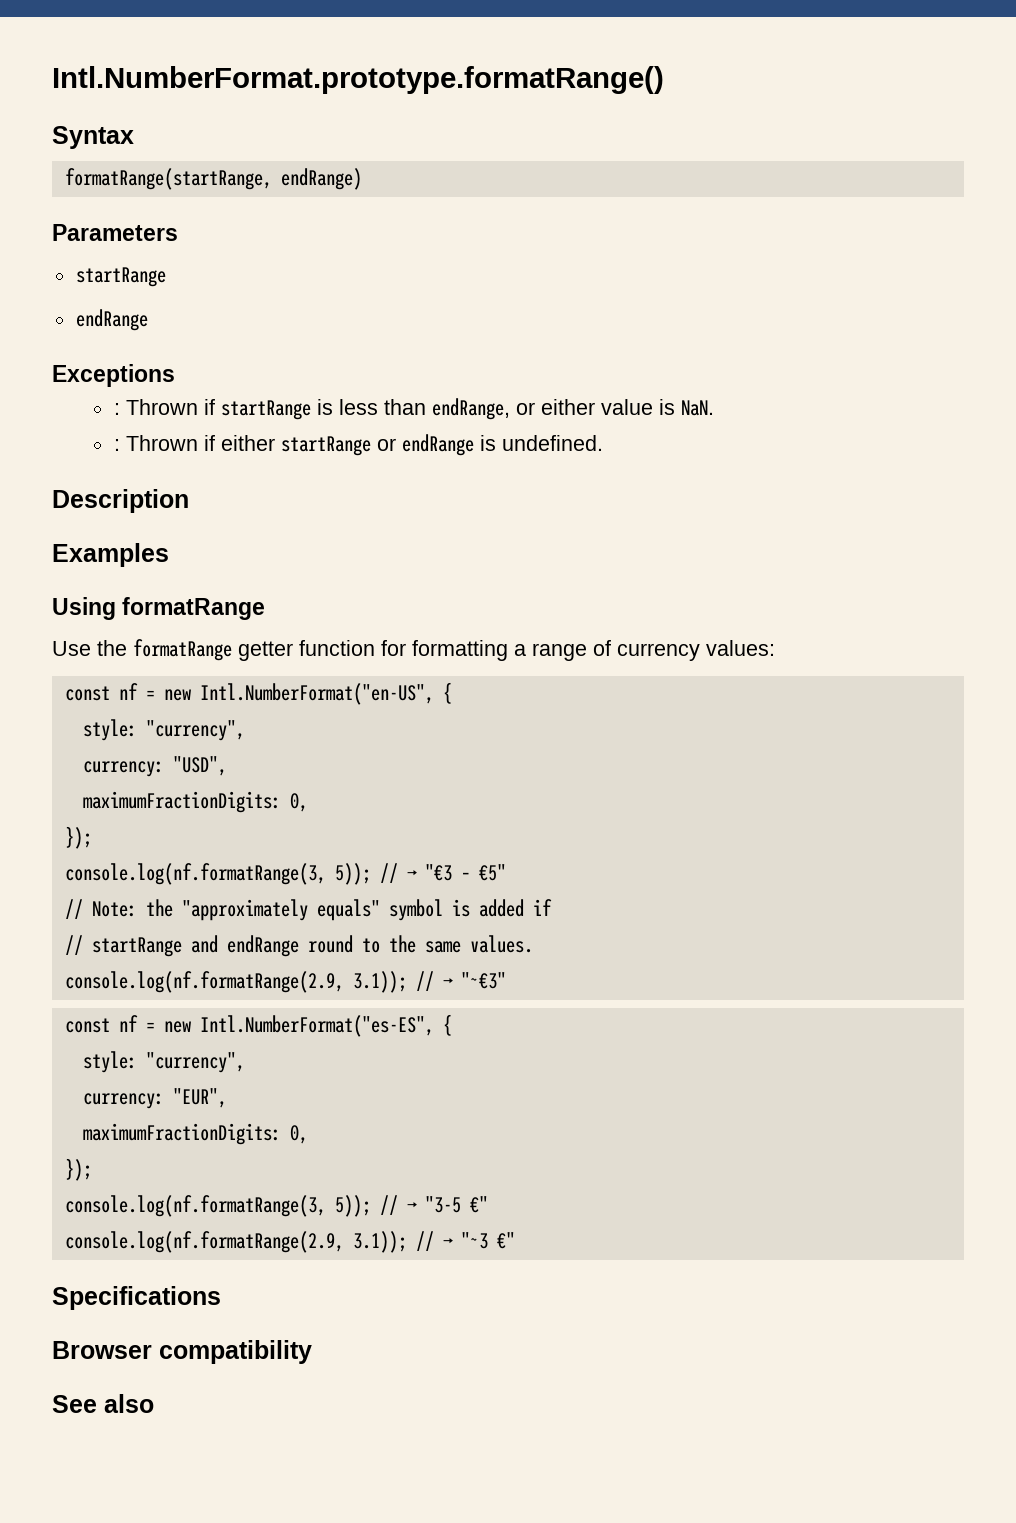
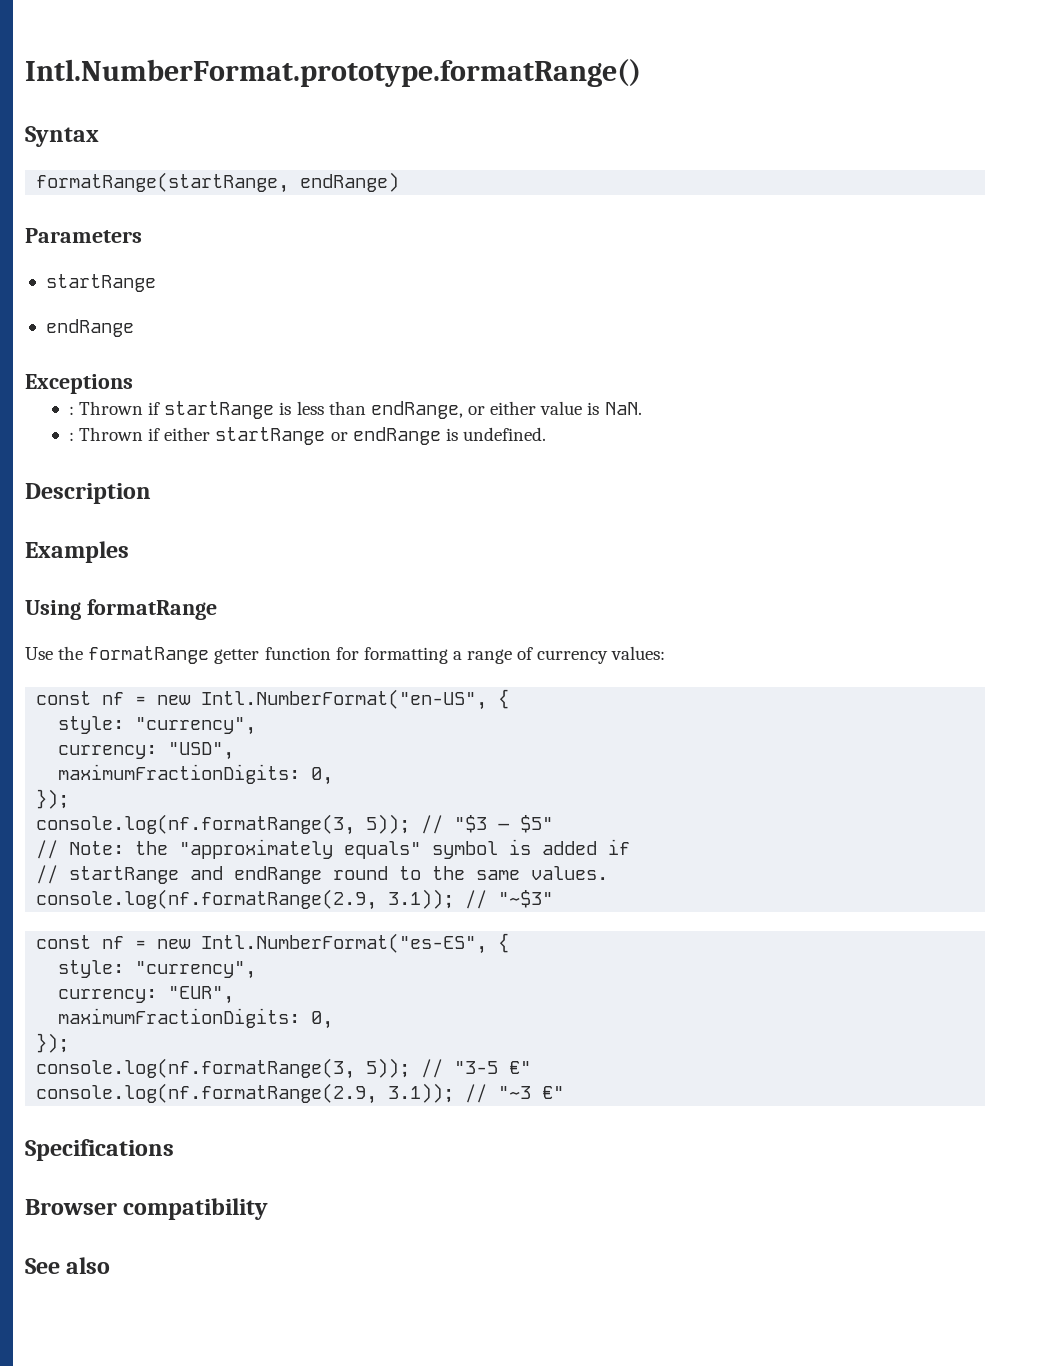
[406,864,506,881] → "€3 – €5" -> [454,815,554,833] "$3 – $5"
[442,972,506,989] → "~€3" -> [498,890,554,908] "~$3"
[406,1202,417,1212] → -> (444, 1068) none
[442,1238,453,1248] → -> (488, 1093) none

